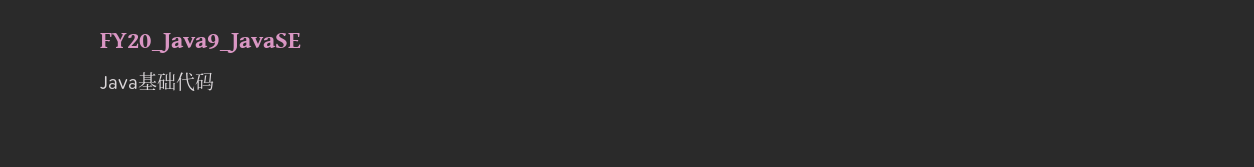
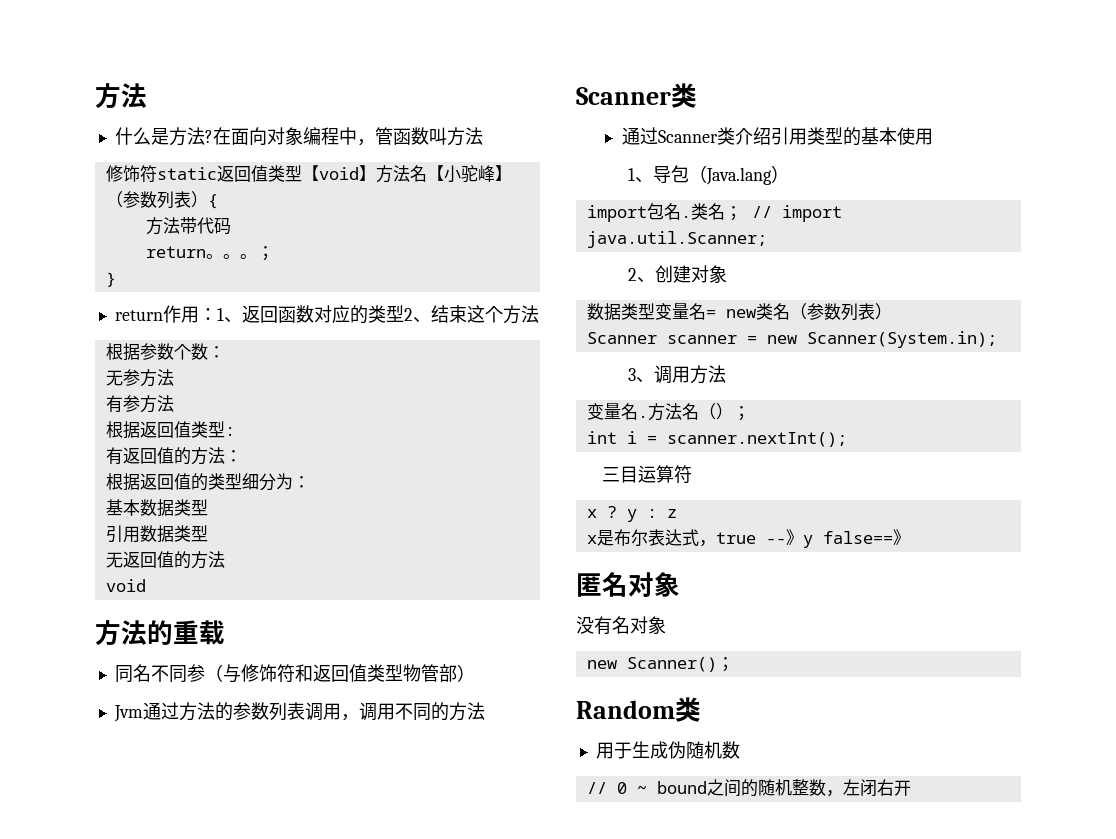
[100,33,301,53] [100,72,214,92] FY20_Java9_JavaSE // Java基础代码 -> [95,83,147,109] [114,127,483,146] [105,165,512,183] [105,191,218,209] [145,217,231,235] [145,246,274,261] [105,272,116,287] [114,305,539,324] [105,343,225,361] [105,369,174,387] [105,395,174,413] [105,421,235,439] [105,447,242,465] [105,473,310,491] [105,499,208,517] [105,525,208,543] [105,551,225,569] [105,579,146,592] [95,620,225,646] [114,664,475,683] [113,702,485,722] [576,83,697,108] [621,127,933,146] [627,165,789,185] [586,203,842,222] [586,231,767,248] [627,265,727,283] [586,303,892,321] [586,331,997,348] [627,365,726,384] [586,403,750,421] [586,431,847,447] [601,465,692,484] [586,506,677,522] [586,529,910,548] [576,572,680,597] [576,616,666,635] [586,657,734,672] [576,697,701,722] [595,741,740,759] [586,779,911,797] 方法 // 什么是方法?在面向对象编程中，管函数叫方法 // 修饰符static返回值类型【void】方法名【小驼峰】（参数列表）{ // 方法带代码 // return。。。； // } // return作用：1、返回函数对应的类型2、结束这个方法 // 根据参数个数： // 无参方法 // 有参方法 // 根据返回值类型: // 有返回值的方法： // 根据返回值的类型细分为： // 基本数据类型 // 引用数据类型 // 无返回值的方法 // void // 方法的重载 // 同名不同参（与修饰符和返回值类型物管部） // Jvm通过方法的参数列表调用，调用不同的方法 // Scanner类 // 通过Scanner类介绍引用类型的基本使用 // 1、导包（Java.lang） // import包名.类名； // import java.util.Scanner; // 2、创建对象 // 数据类型变量名= new类名（参数列表） // Scanner scanner = new Scanner(System.in); // 3、调用方法 // 变量名.方法名（）； // int i = scanner.nextInt(); // 三目运算符 // x ? y : z // x是布尔表达式，true --》y false==》 // 匿名对象 // 没有名对象 // new Scanner()； // Random类 // 用于生成伪随机数 // // 0 ~ bound之间的随机整数，左闭右开

